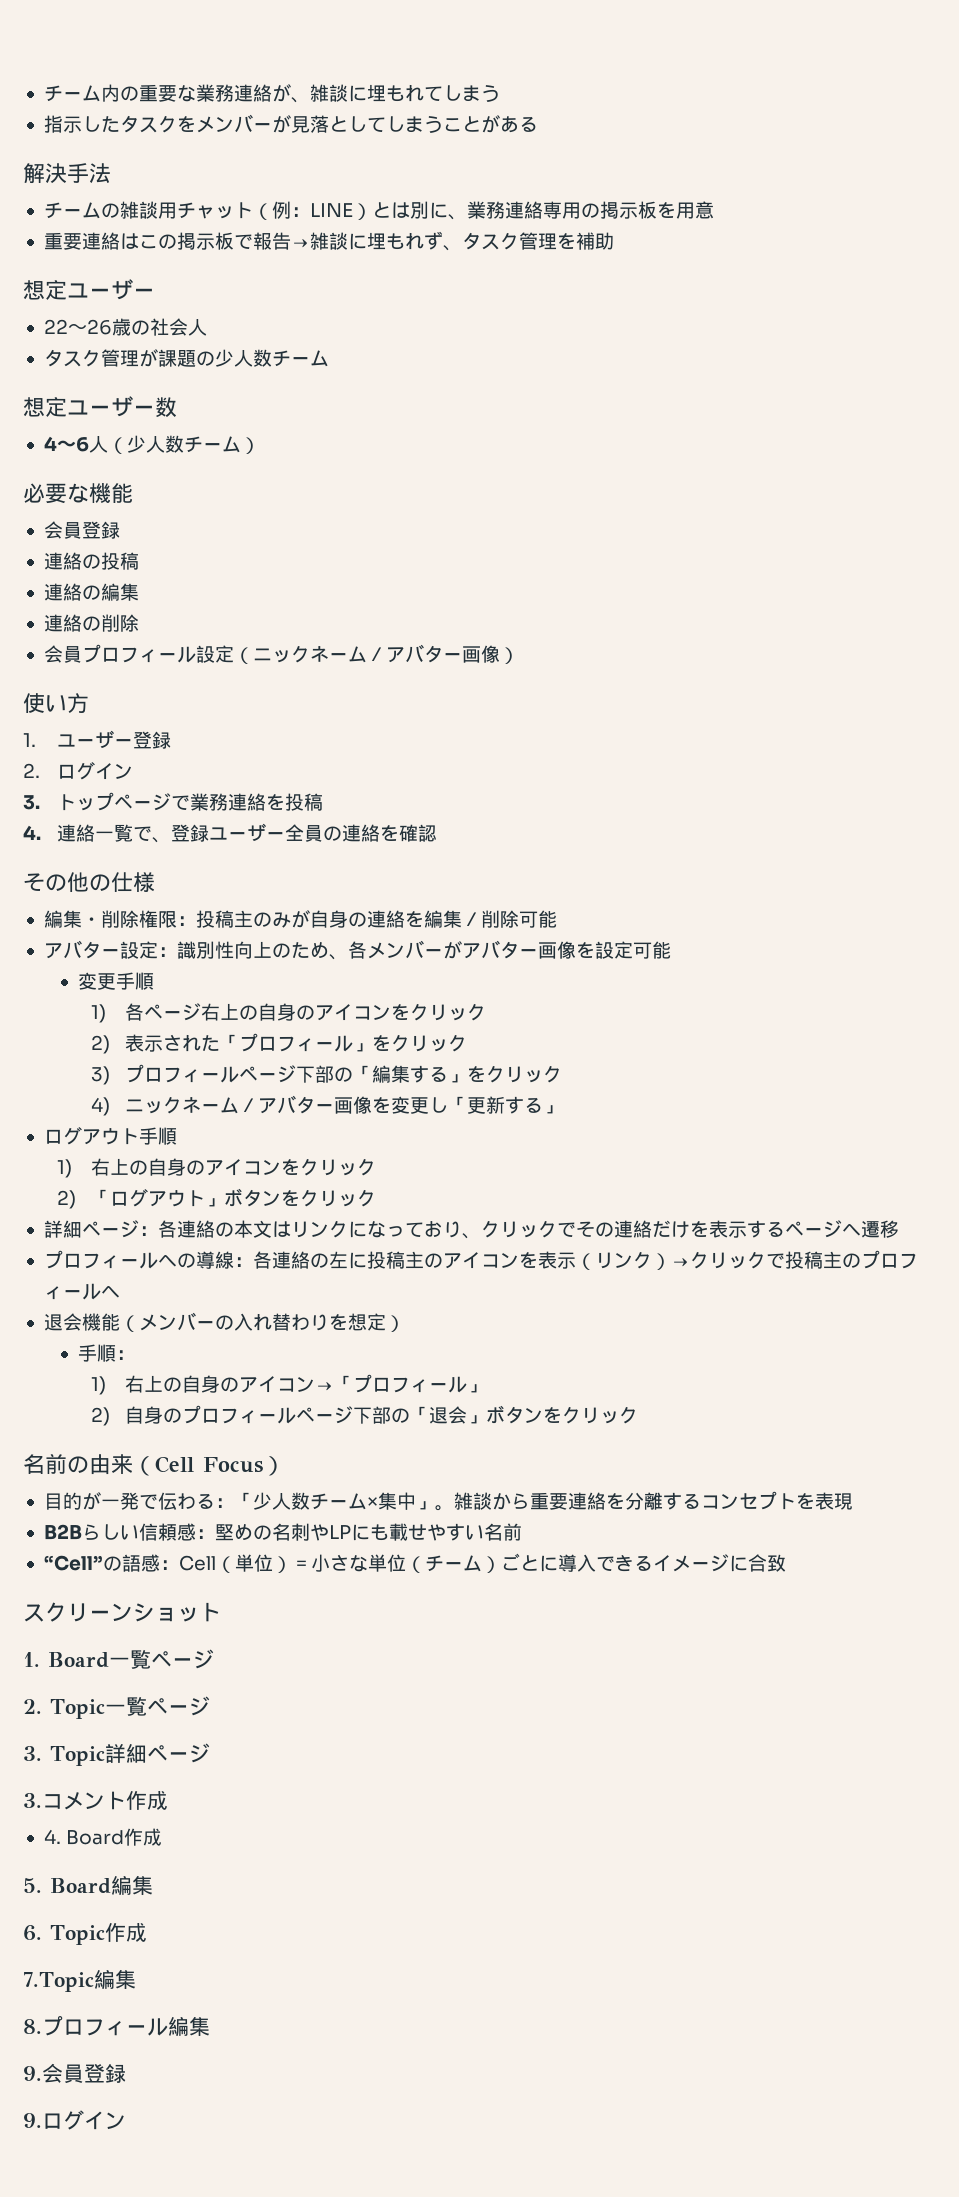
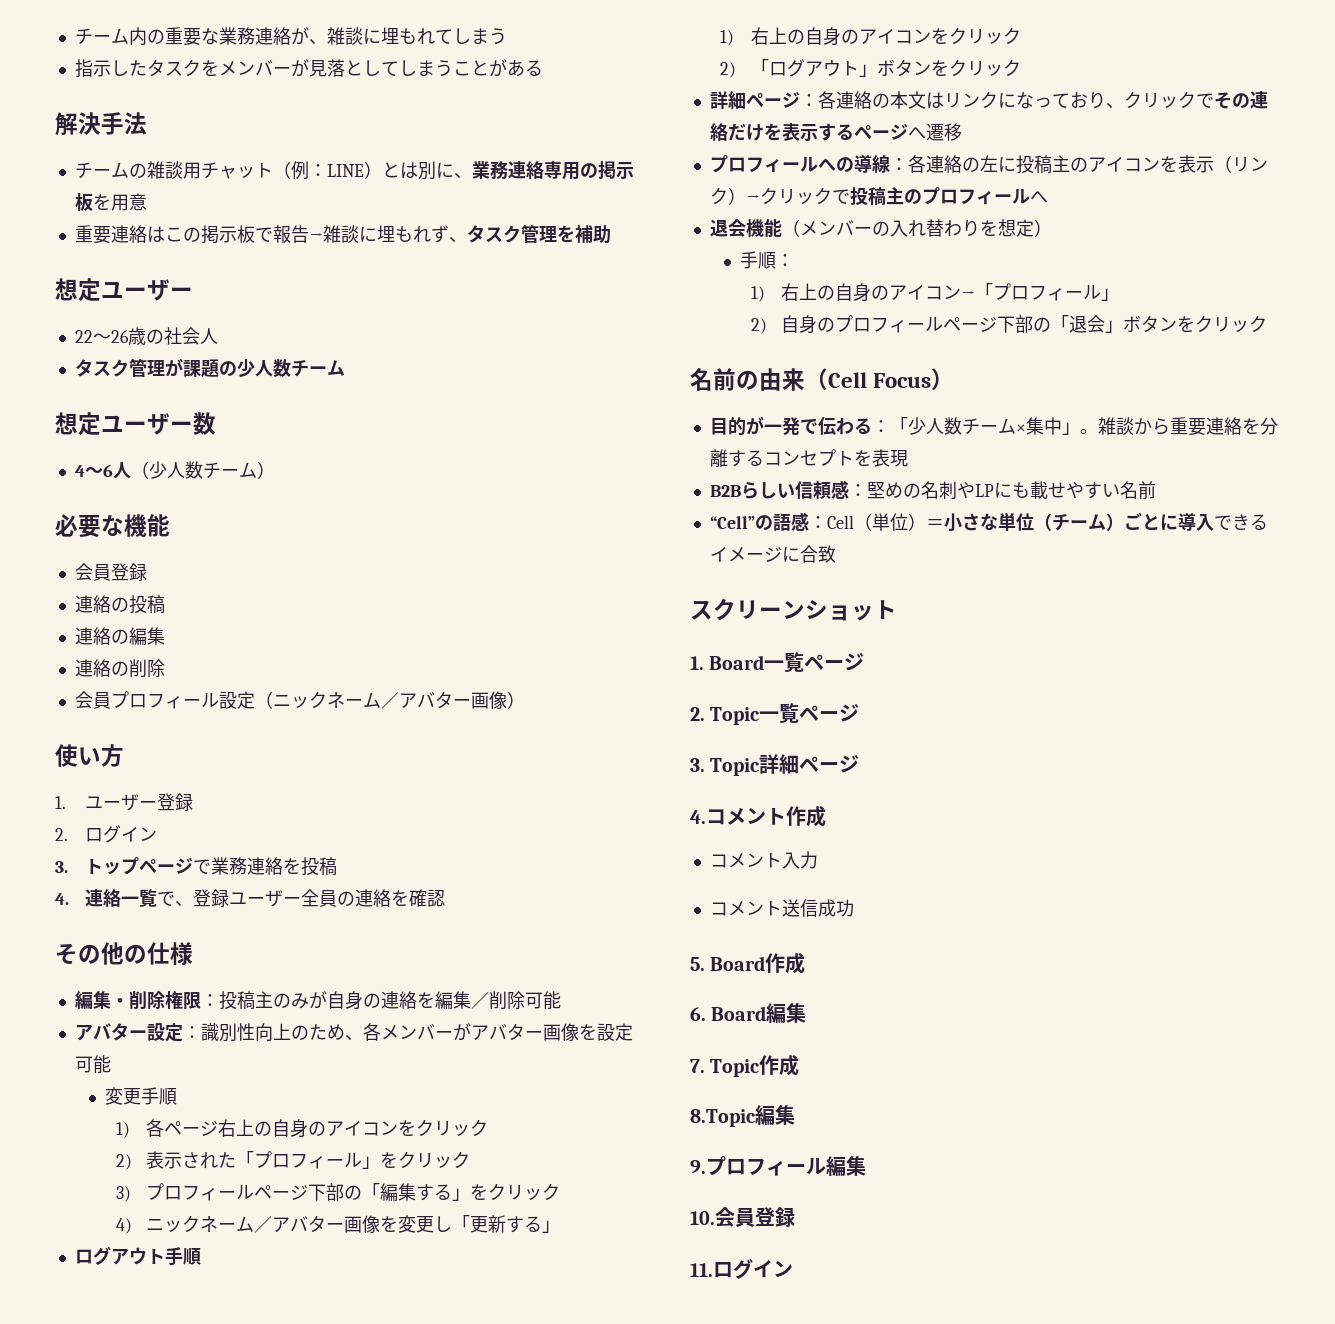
[23,1793,42,1808] 3. -> [690,810,706,824] 4.
[43,1829,61,1844] 4. -> [709,851,818,869] [709,899,854,917] [690,957,705,971] コメント入力 // コメント送信成功 // 5.
[23,1878,42,1893] 5. -> [690,1007,706,1021] 6.
[23,1925,42,1941] 6. -> [690,1059,705,1073] 7.
[23,1969,136,1992] [23,2019,42,2034] 7.Topic編集 // 8. -> [690,1105,795,1127] [690,1160,706,1174] 8.Topic編集 // 9.
[23,2063,126,2084] [23,2113,42,2128] 9.会員登録 // 9. -> [690,1207,795,1227] [690,1263,713,1277] 10.会員登録 // 11.

